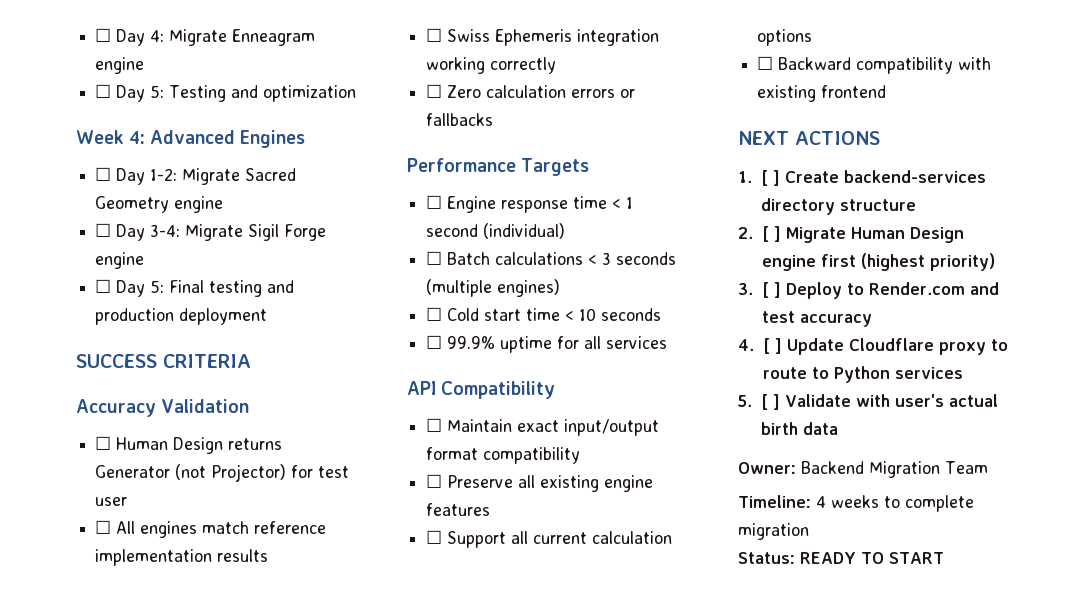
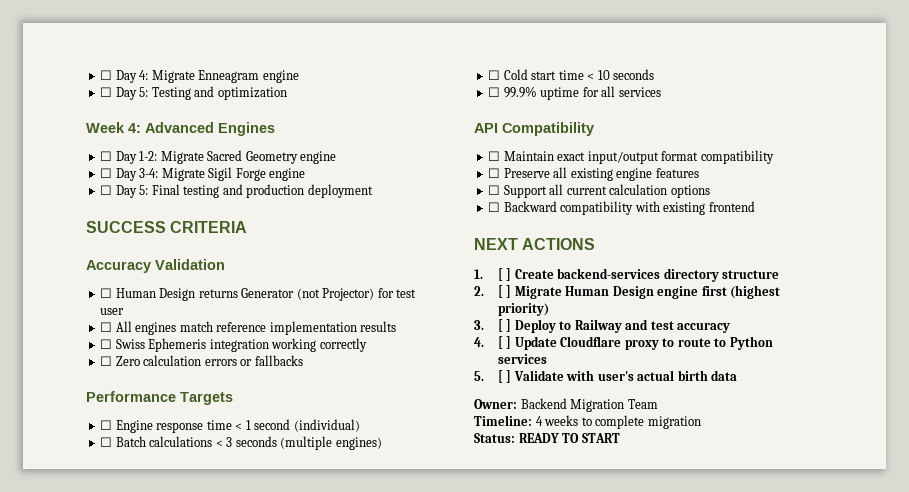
[868,282,965,295] Render.com -> [574,319,622,333] Railway

